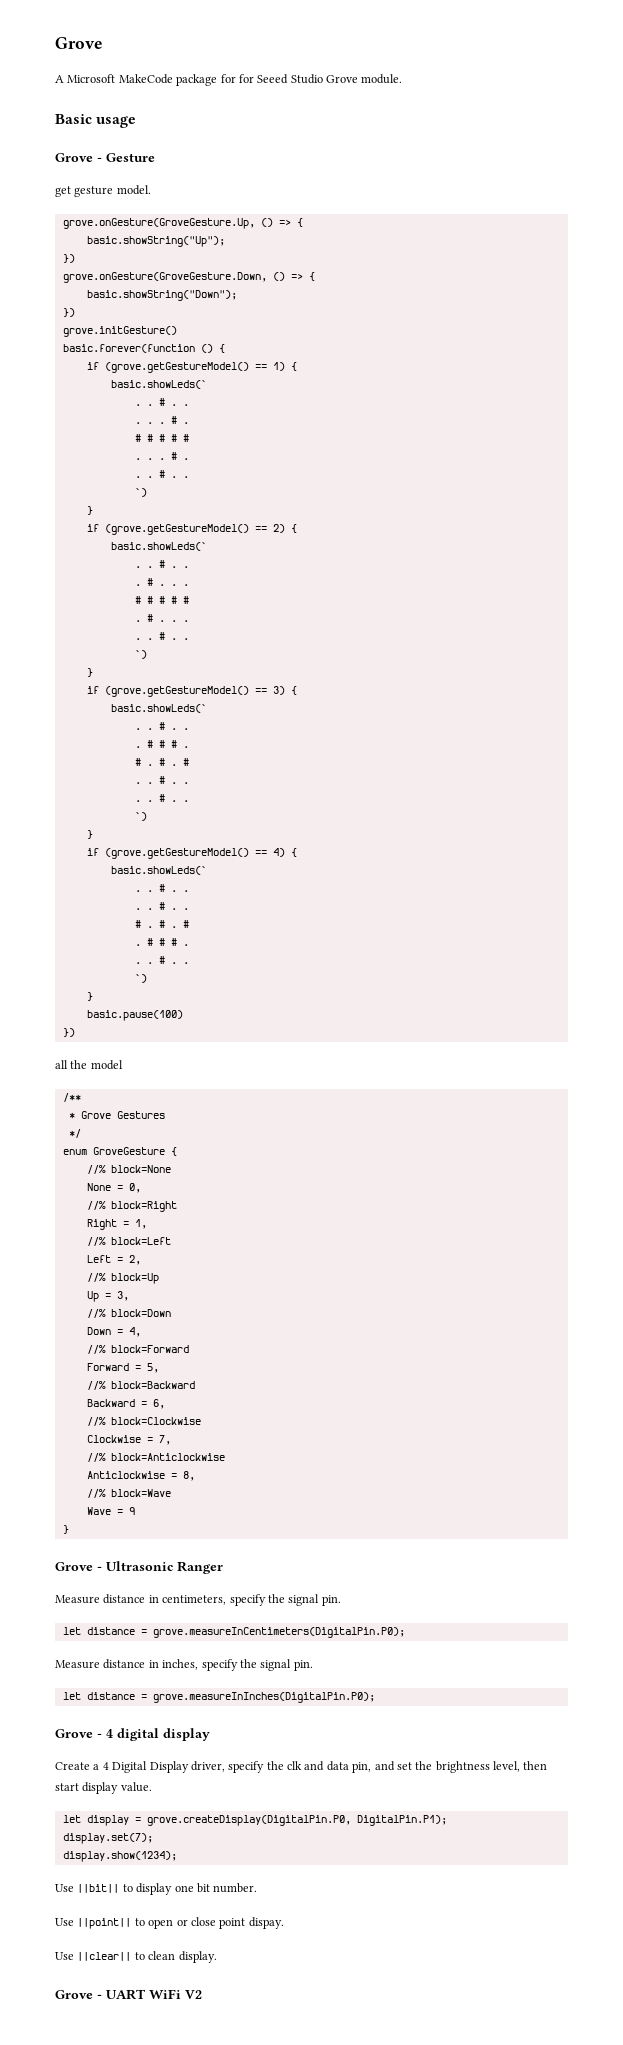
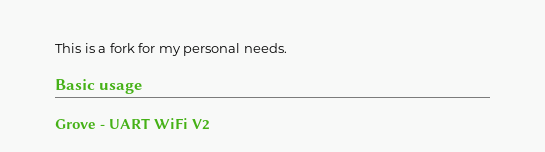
[55,37,103,49] [55,74,403,86] [55,114,137,128] [55,153,155,162] [55,185,151,197] [62,218,303,229] [86,236,225,247] [62,254,75,263] [62,272,315,283] [86,290,237,301] [62,308,75,317] [62,326,177,337] [62,344,225,353] [86,362,297,373] [110,380,207,389] [134,398,189,406] [134,416,189,424] [134,434,189,442] [134,452,189,460] [134,470,189,478] [134,488,147,497] [86,506,93,515] [86,524,297,535] [110,542,207,551] [134,560,189,568] [134,578,189,586] [134,596,189,604] [134,614,189,622] [134,632,189,640] [134,650,147,659] [86,668,93,677] [86,686,297,697] [110,704,207,713] [134,722,189,730] [134,740,189,748] [134,758,189,766] [134,776,189,784] [134,794,189,802] [134,812,147,821] [86,830,93,839] [86,848,297,859] [110,866,207,875] [134,884,189,892] [134,902,189,910] [134,920,189,928] [134,938,189,946] [134,956,189,964] [134,974,147,983] [86,992,93,1001] [86,1010,183,1021] [62,1028,75,1037] [55,1060,123,1070] [62,1093,81,1102] [68,1111,165,1119] [68,1129,81,1138] [62,1147,177,1156] [86,1165,171,1174] [86,1183,141,1193] [86,1201,177,1212] [86,1219,147,1230] [86,1237,171,1246] [86,1255,141,1265] [86,1273,159,1284] [86,1291,129,1302] [86,1309,171,1318] [86,1327,141,1337] [86,1345,189,1354] [86,1363,159,1373] [86,1381,195,1390] [86,1399,165,1409] [86,1417,201,1426] [86,1435,171,1445] [86,1453,225,1462] [86,1471,195,1481] [86,1489,171,1498] [86,1507,135,1515] [62,1525,69,1534] [55,1561,223,1574] [55,1594,341,1606] [62,1627,405,1638] [55,1659,313,1671] [62,1692,375,1703] [55,1728,210,1741] [55,1761,548,1773] [55,1782,152,1794] [62,1815,447,1826] [62,1833,153,1844] [62,1851,177,1862] [55,1883,258,1895] [55,1917,284,1929] [55,1951,217,1963] Grove // A Microsoft MakeCode package for for Seeed Studio Grove module. // Basic usage // Grove - Gesture // get gesture model. // grove.onGesture(GroveGesture.Up, () => { // basic.showString("Up"); // }) // grove.onGesture(GroveGesture.Down, () => { // basic.showString("Down"); // }) // grove.initGesture() // basic.forever(function () { // if (grove.getGestureModel() == 1) { // basic.showLeds(` // . . # . . // . . . # . // # # # # # // . . . # . // . . # . . // `) // } // if (grove.getGestureModel() == 2) { // basic.showLeds(` // . . # . . // . # . . . // # # # # # // . # . . . // . . # . . // `) // } // if (grove.getGestureModel() == 3) { // basic.showLeds(` // . . # . . // . # # # . // # . # . # // . . # . . // . . # . . // `) // } // if (grove.getGestureModel() == 4) { // basic.showLeds(` // . . # . . // . . # . . // # . # . # // . # # # . // . . # . . // `) // } // basic.pause(100) // }) // all the model // /** // * Grove Gestures // */ // enum GroveGesture { // //% block=None // None = 0, // //% block=Right // Right = 1, // //% block=Left // Left = 2, // //% block=Up // Up = 3, // //% block=Down // Down = 4, // //% block=Forward // Forward = 5, // //% block=Backward // Backward = 6, // //% block=Clockwise // Clockwise = 7, // //% block=Anticlockwise // Anticlockwise = 8, // //% block=Wave // Wave = 9 // } // Grove - Ultrasonic Ranger // Measure distance in centimeters, specify the signal pin. // let distance = grove.measureInCentimeters(DigitalPin.P0); // Measure distance in inches, specify the signal pin. // let distance = grove.measureInInches(DigitalPin.P0); // Grove - 4 digital display // Create a 4 Digital Display driver, specify the clk and data pin, and set the brightness level, then start display value. // let display = grove.createDisplay(DigitalPin.P0, DigitalPin.P1); // display.set(7); // display.show(1234); // Use ||bit|| to display one bit number. // Use ||point|| to open or close point dispay. // Use ||clear|| to clean display. -> [55,43,287,56] [55,79,143,94] This is a fork for my personal needs. // Basic usage

